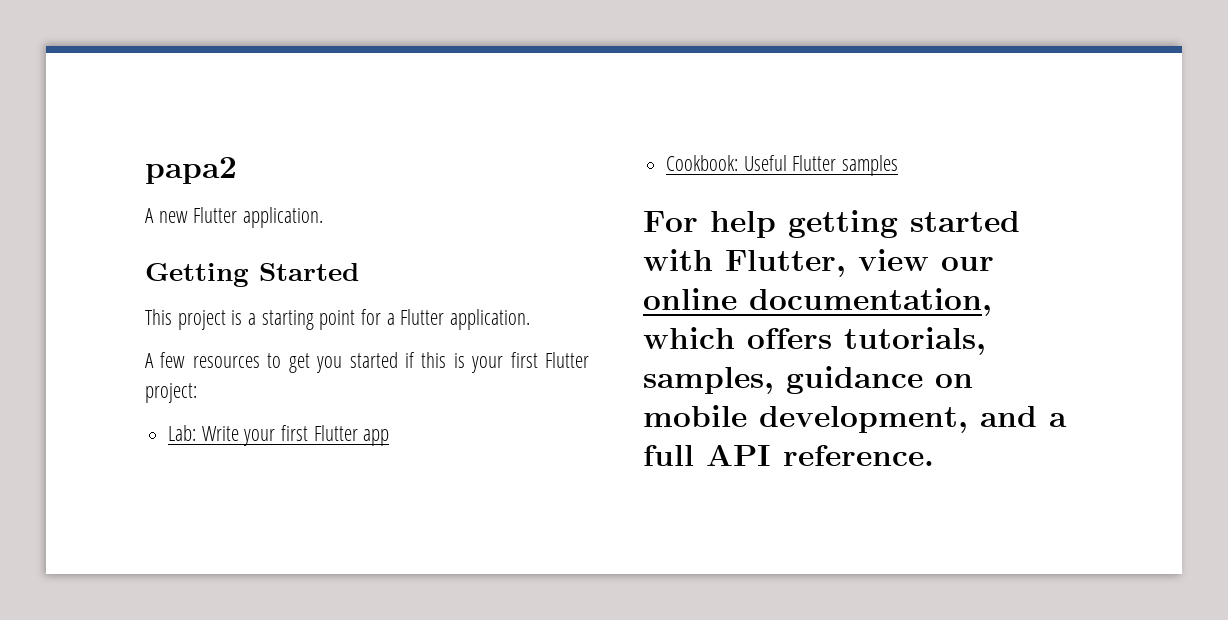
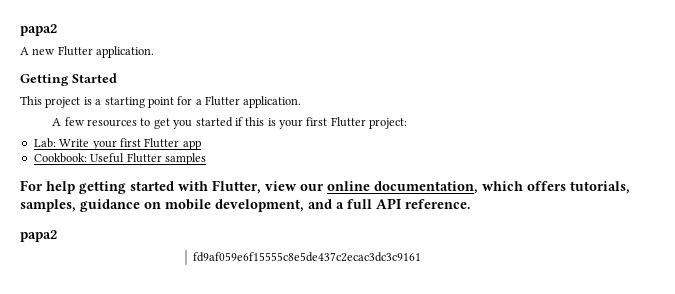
(934, 455) none -> [20,230,57,242] [193,252,422,262] // papa2 // fd9af059e6f15555c8e5de437c2ecac3dc3c9161

